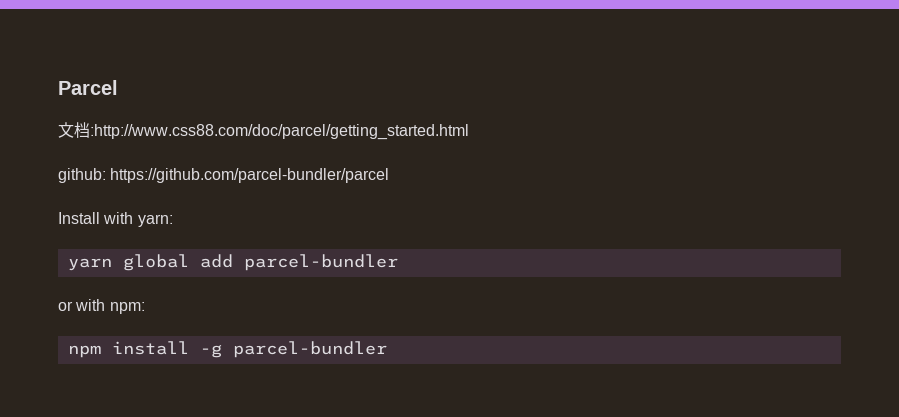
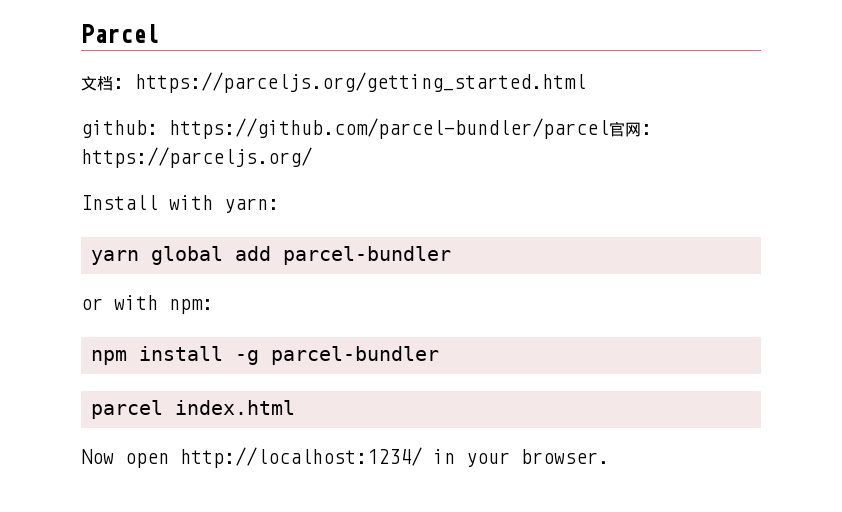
[90,124,469,140] :http://www.css88.com/doc/parcel/getting_started.html -> [113,72,586,93] : https://parceljs.org/getting_started.html
(390, 175) none -> [609,121,652,137] [81,147,312,168] 官网: https://parceljs.org/
(387, 349) none -> [90,400,295,419] [81,447,609,468] // parcel index.html // Now open http://localhost:1234/ in your browser.

